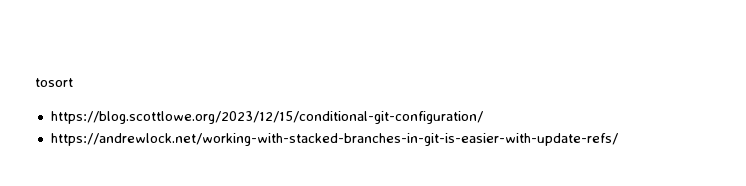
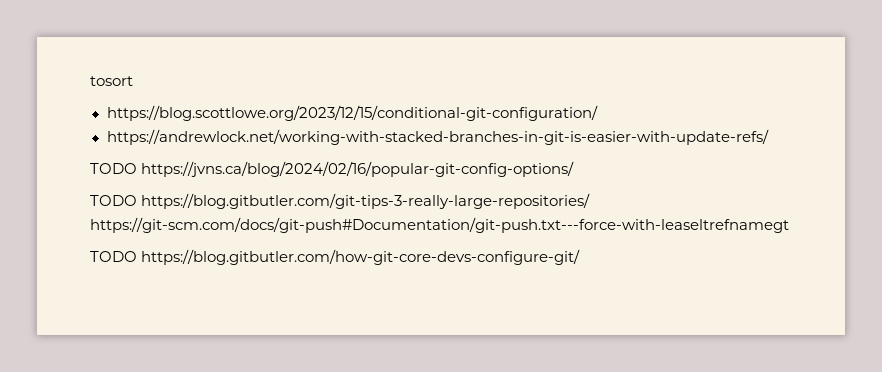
(618, 139) none -> [90,161,575,177] [90,193,591,209] [90,217,789,233] [90,249,581,265] // TODO https://jvns.ca/blog/2024/02/16/popular-git-config-options/ // TODO https://blog.gitbutler.com/git-tips-3-really-large-repositories/ https://git-scm.com/docs/git-push#Documentation/git-push.txt---force-with-leaseltrefnamegt // TODO https://blog.gitbutler.com/how-git-core-devs-configure-git/

